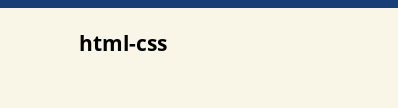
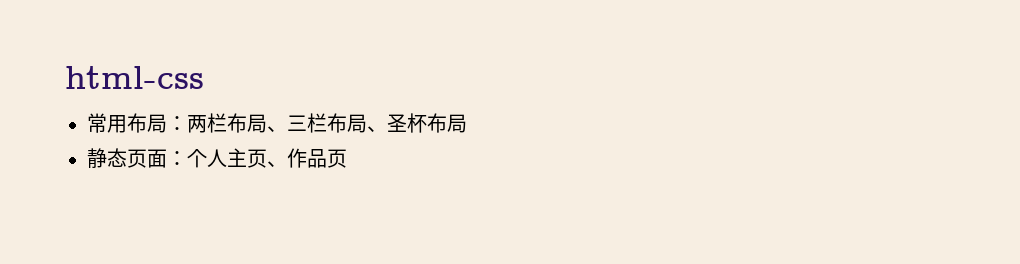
(167, 43) none -> [87,113,467,133] [87,148,347,168] // 常用布局：两栏布局、三栏布局、圣杯布局 // 静态页面：个人主页、作品页

